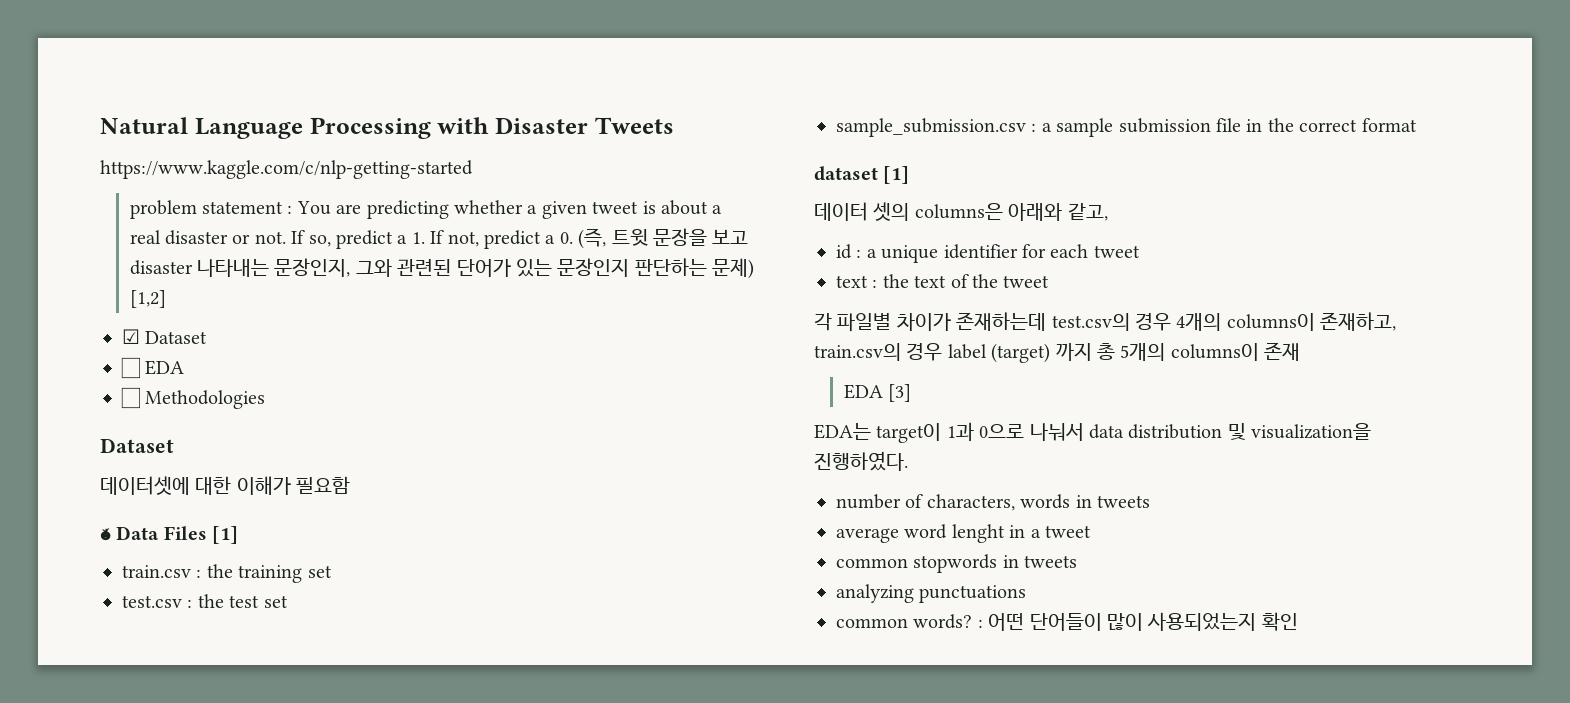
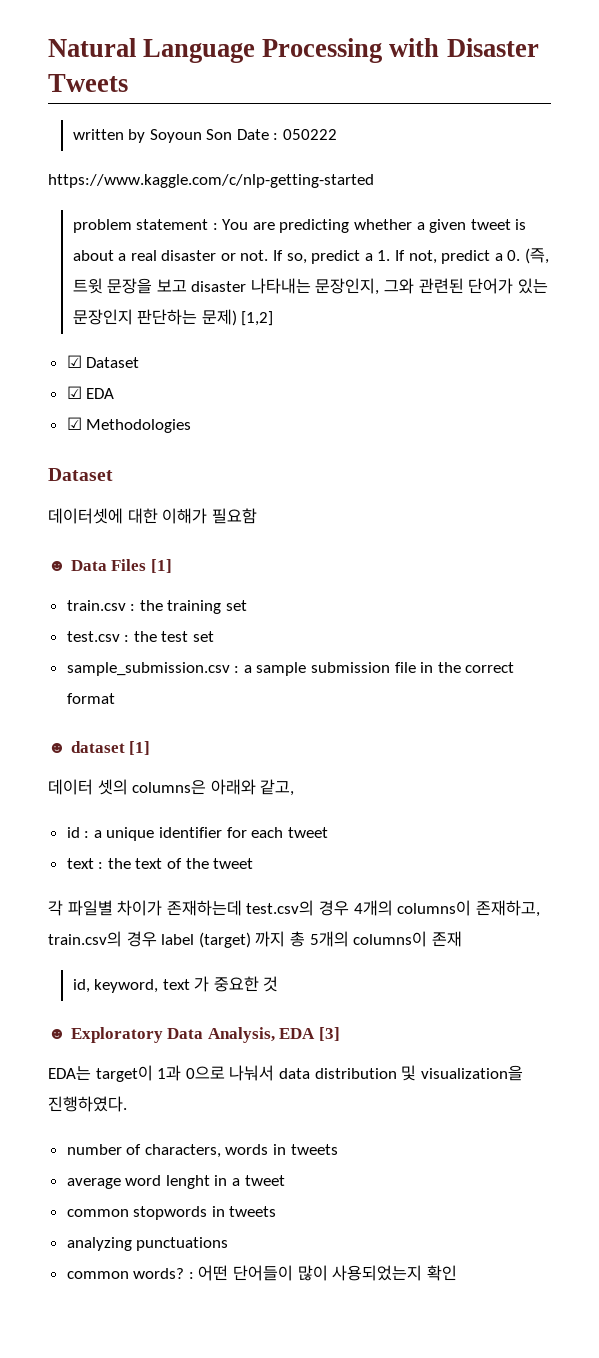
(674, 125) none -> [72,129,338,143] // written by Soyoun Son Date : 050222
[121,357,140,379] ☐ -> [66,386,82,399] ☑
[121,387,140,409] ☐ -> [66,417,82,430] ☑
(1417, 125) none -> [48,743,66,753] ☻
(1301, 351) none -> [72,976,279,993] [48,1027,275,1043] id, keyword, text 가 중요한 것 // ☻ Exploratory Data Analysis,

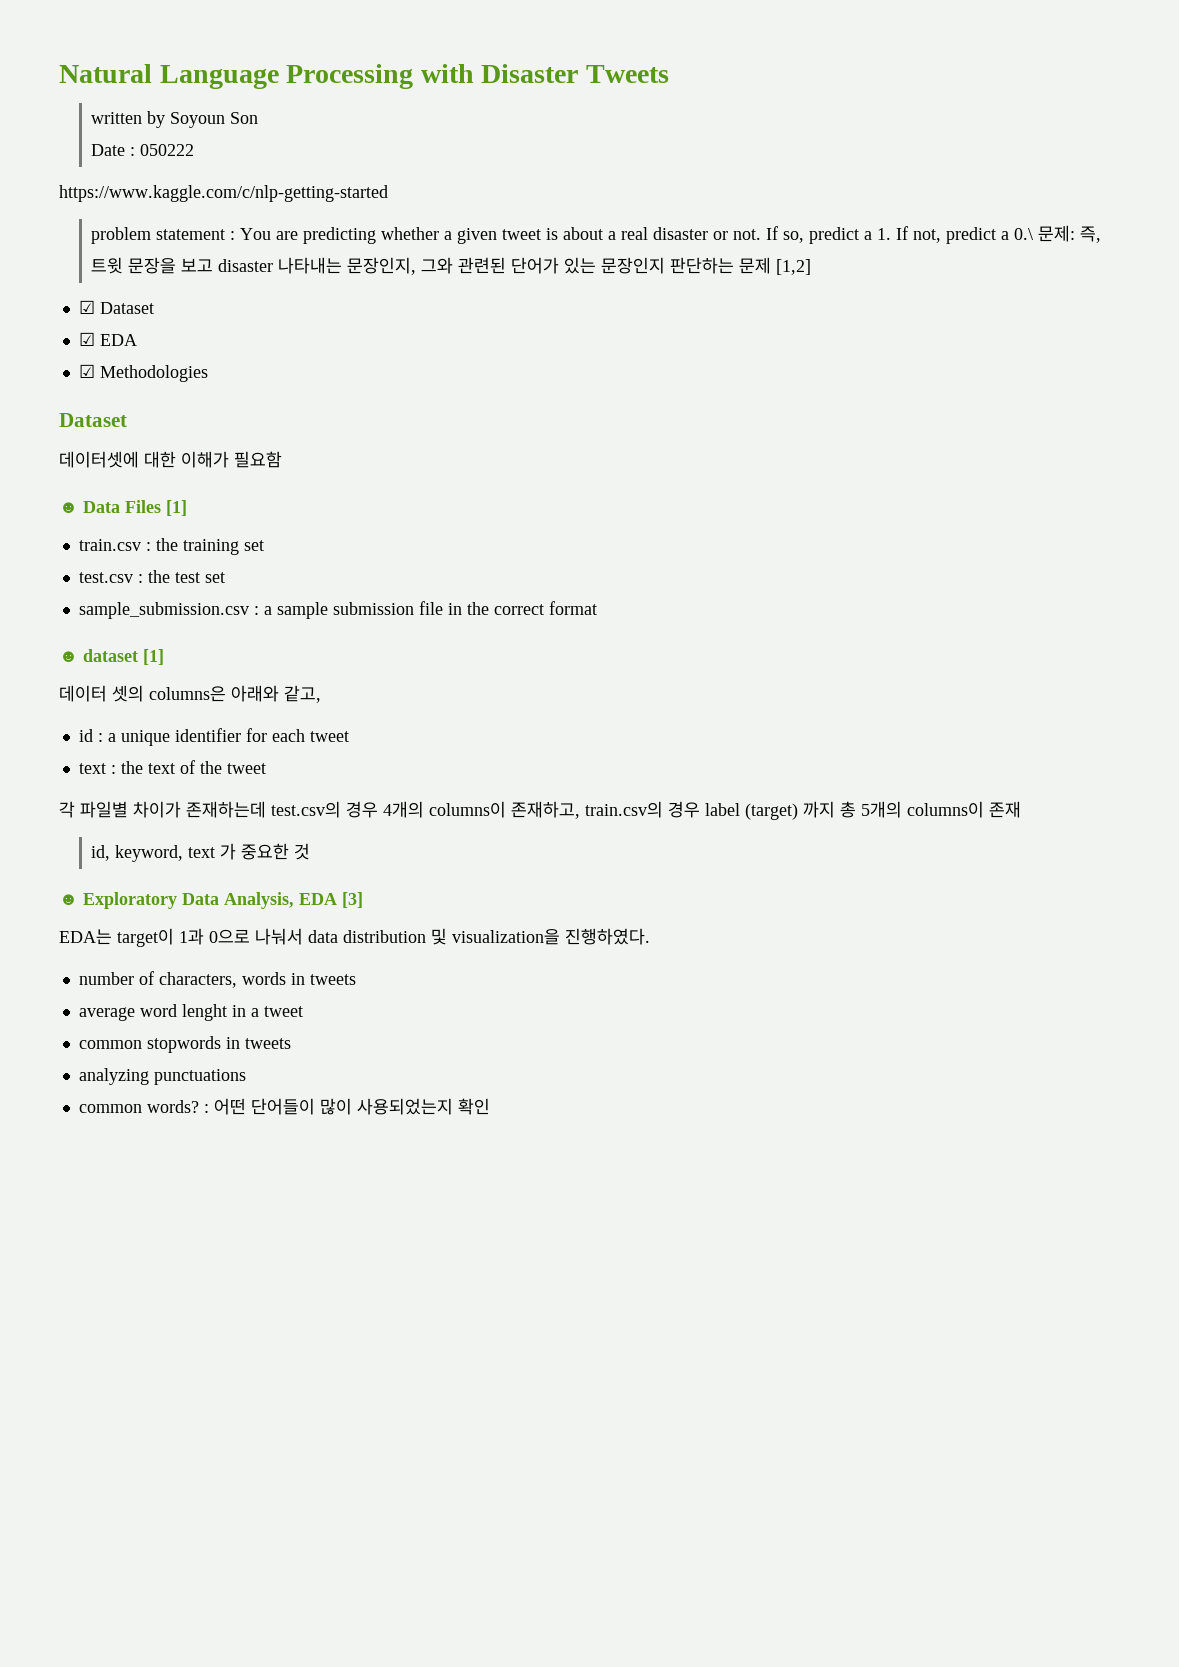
(233, 134) none -> (259, 118) //
[507,248,549,264] 0. (즉, -> [1014,225,1102,243] 0.\ 문제: 즉,
[201,309,237,326] 문제) -> [739,257,772,274] 문제

